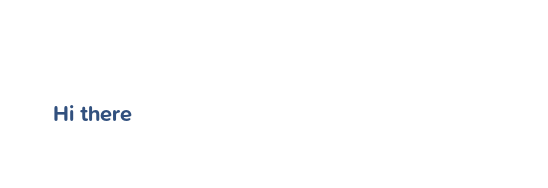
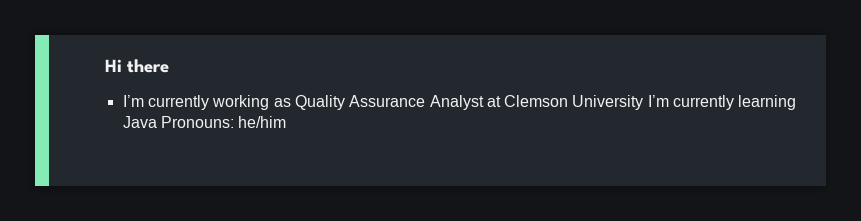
(132, 114) none -> [122,95,797,110] [122,116,287,128] // I’m currently working as Quality Assurance Analyst at Clemson University I’m currently learning Java Pronouns: he/him

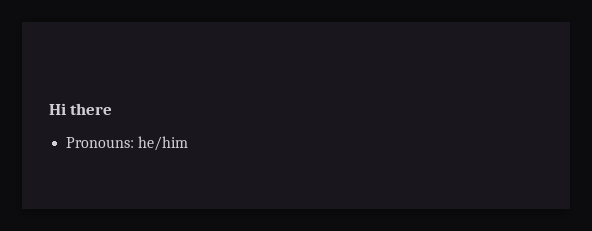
[122,95,797,110] [122,116,157,128] I’m currently working as Quality Assurance Analyst at Clemson University I’m currently learning Java -> (113, 109) none

